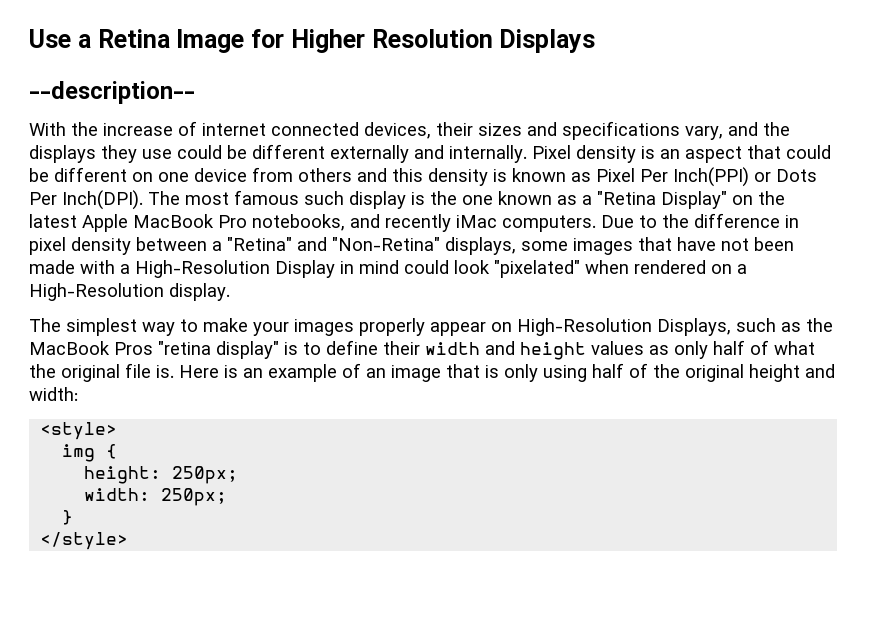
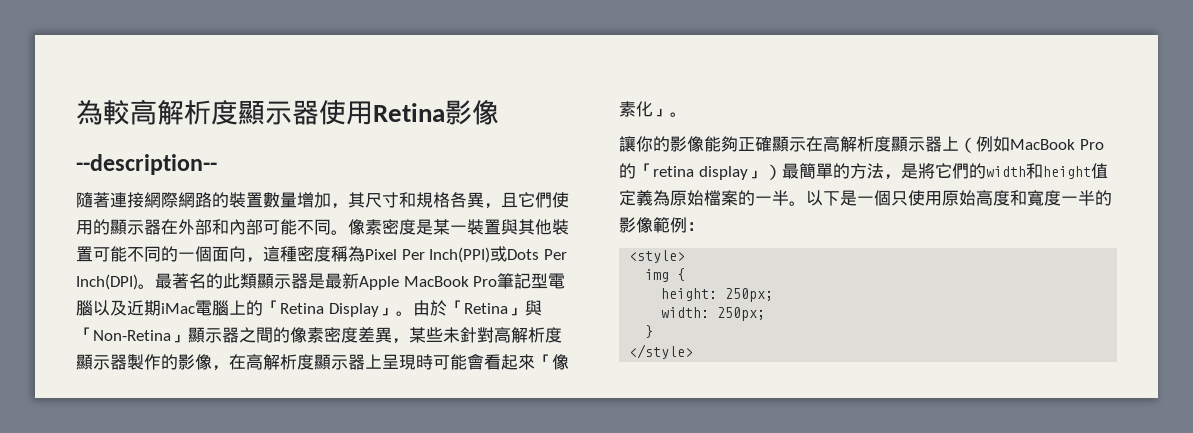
[29,29,596,53] [29,81,195,104] [29,121,790,140] [29,144,831,163] [29,167,591,186] Use a Retina Image for Higher Resolution Displays // --description-- // With the increase of internet connected devices, their sizes and specifications vary, and the displays they use could be different externally and internally. Pixel density is an aspect that could be different on one device from others and this density is known as -> [76,99,499,125] [76,154,217,175] [76,192,569,209] [76,219,569,235] [76,245,365,263] 為較高解析度顯示器使用Retina影像 // --description-- // 隨著連接網際網路的裝置數量增加，其尺寸和規格各異，且它們使用的顯示器在外部和內部可能不同。像素密度是某一裝置與其他裝置可能不同的一個面向，這種密度稱為
[754,172,771,182] or -> [490,246,508,262] 或
[62,190,785,210] [29,213,799,232] [29,237,794,255] [29,260,747,278] [29,283,230,301] [29,318,833,336] [29,340,815,360] [29,363,835,382] [29,387,78,401] Inch(DPI). The most famous such display is the one known as a "Retina Display" on the latest Apple MacBook Pro notebooks, and recently iMac computers. Due to the difference in pixel density between a "Retina" and "Non-Retina" displays, some images that have not been made with a High-Resolution Display in mind could look "pixelated" when rendered on a High-Resolution display. // The simplest way to make your images properly appear on High-Resolution Displays, such as the MacBook Pros "retina display" is to define their width and height values as only half of what the original file is. Here is an example of an image that is only using half of the original height and width: -> [76,273,566,290] [76,300,542,317] [76,327,562,344] [76,353,569,371] [619,101,687,117] [619,136,1104,153] [619,163,1108,180] [619,190,1112,206] [619,217,704,233] Inch(DPI)。最著名的此類顯示器是最新Apple MacBook Pro筆記型電腦以及近期iMac電腦上的「Retina Display」。由於「Retina」與「Non-Retina」顯示器之間的像素密度差異，某些未針對高解析度顯示器製作的影像，在高解析度顯示器上呈現時可能會看起來「像素化」。 // 讓你的影像能夠正確顯示在高解析度顯示器上（例如MacBook Pro的「retina display」）最簡單的方法，是將它們的width和height值定義為原始檔案的一半。以下是一個只使用原始高度和寬度一半的影像範例：

